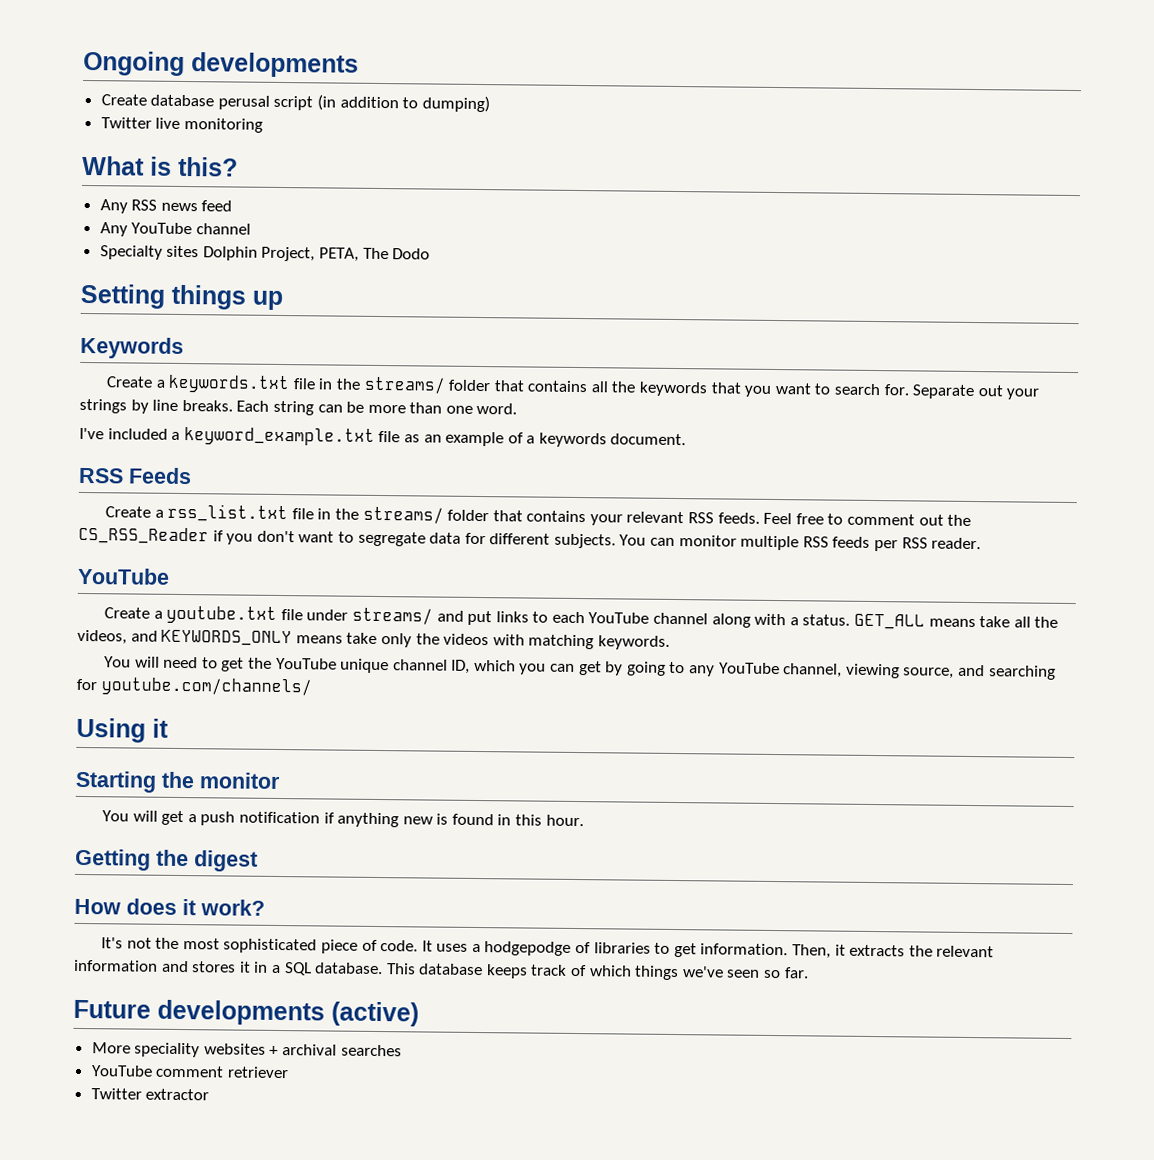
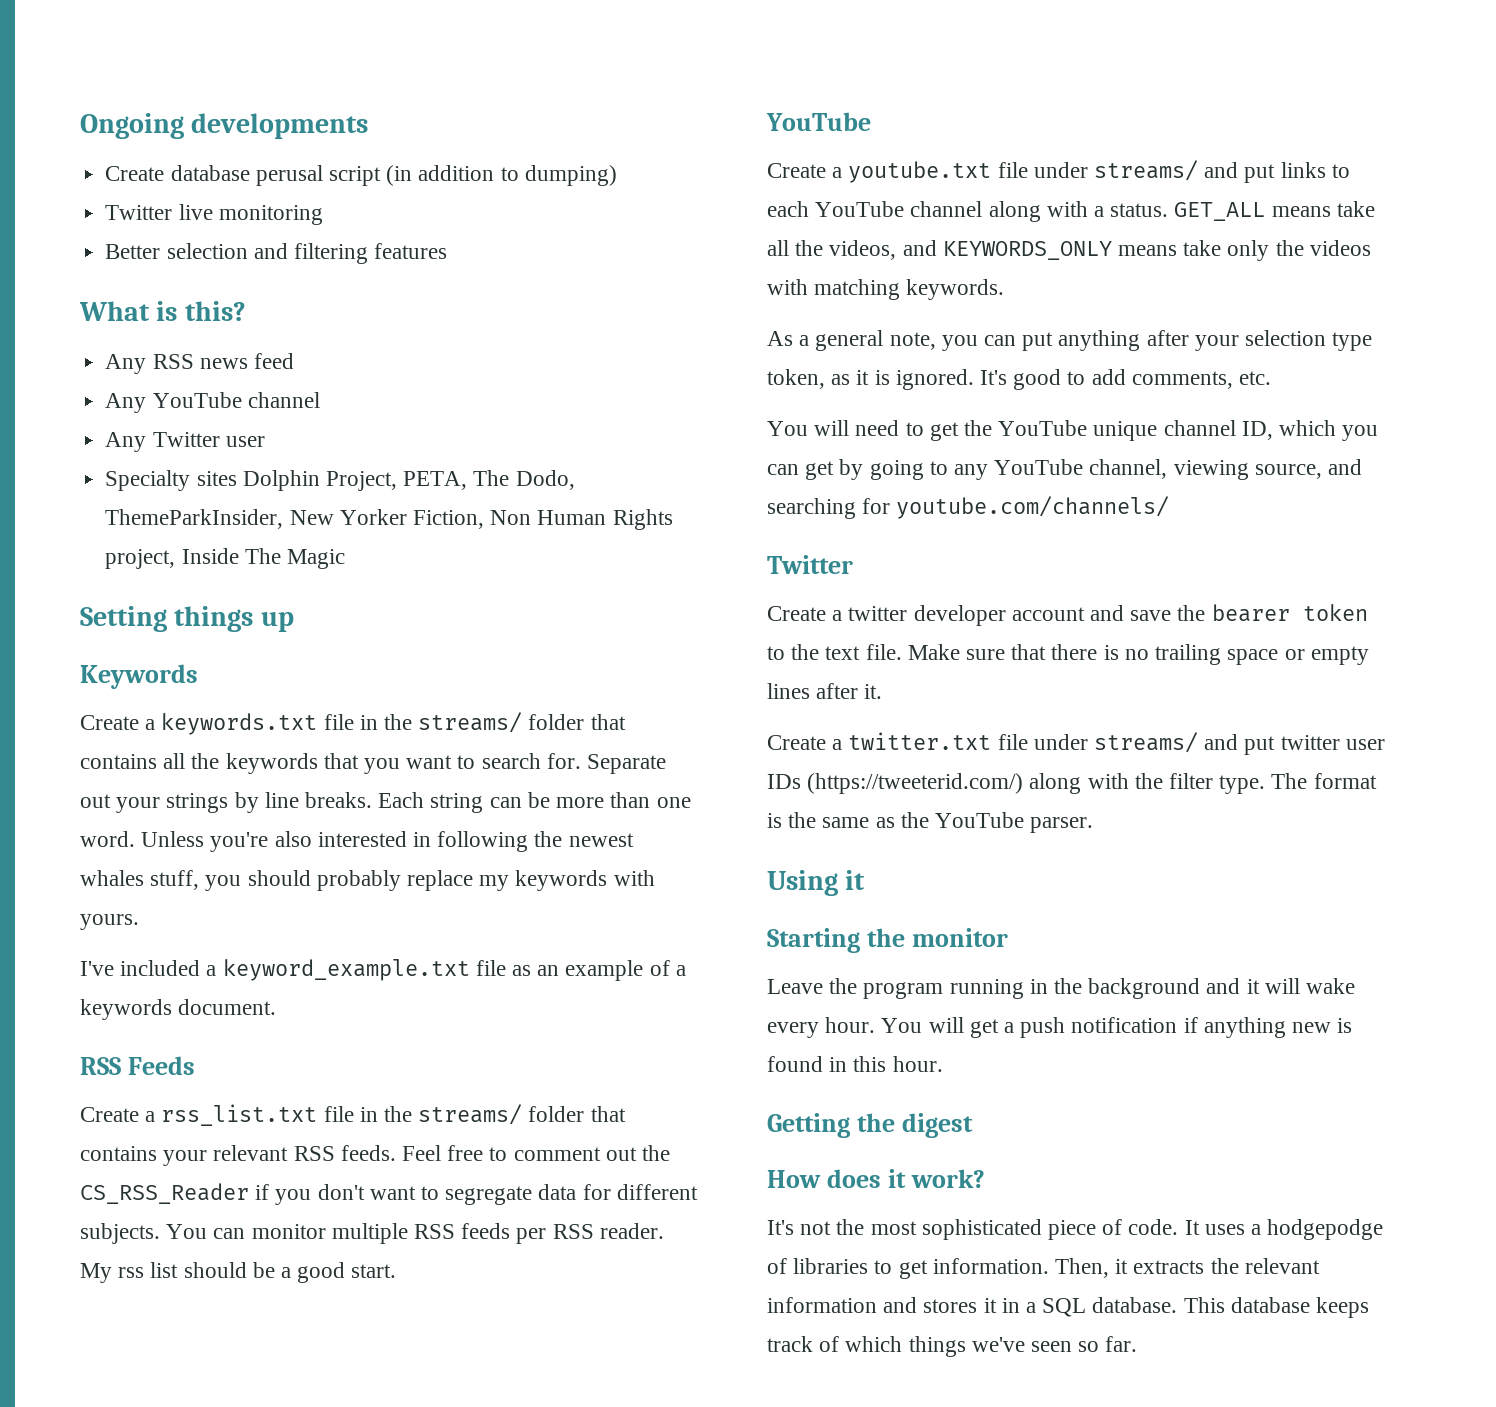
(263, 125) none -> [105,243,448,264] // Better selection and filtering features
(251, 229) none -> [105,432,265,452] // Any Twitter user
[392,248,431,260] Dodo -> [515,470,575,490] [105,509,673,530] [105,548,345,569] Dodo, ThemeParkInsider, New Yorker Fiction, Non Human Rights project, Inside The Magic
(518, 408) none -> [141,831,634,852] [80,870,655,891] [80,914,139,930] Unless you're also interested in following the newest whales stuff, you should probably replace my keywords with yours.
(982, 543) none -> [80,1262,397,1283] My rss list should be a good start.
(670, 642) none -> [767,330,1373,351] [767,369,1272,390] // As a general note, you can put anything after your selection type token, as it is ignored. It's good to add comments, etc.
(312, 687) none -> [767,555,853,574] [767,604,1368,626] [767,644,1369,665] [767,683,883,699] [767,732,1385,755] [767,773,1377,794] [767,812,1094,833] // Twitter // Create a twitter developer account and save the bearer token to the text file. Make sure that there is no trailing space or empty lines after it. // Create a twitter.txt file under streams/ and put twitter user IDs (https://tweeterid.com/) along with the filter type. The format is the same as the YouTube parser.
(281, 781) none -> [767,978,1356,999] [767,1017,876,1038] Leave the program running in the background and it will wake every hour.
[73,999,419,1027] [91,1042,402,1058] [90,1065,289,1079] [90,1088,210,1101] // Future developments (active) // More speciality websites + archival searches // YouTube comment retriever // Twitter extractor -> (1138, 1344) none

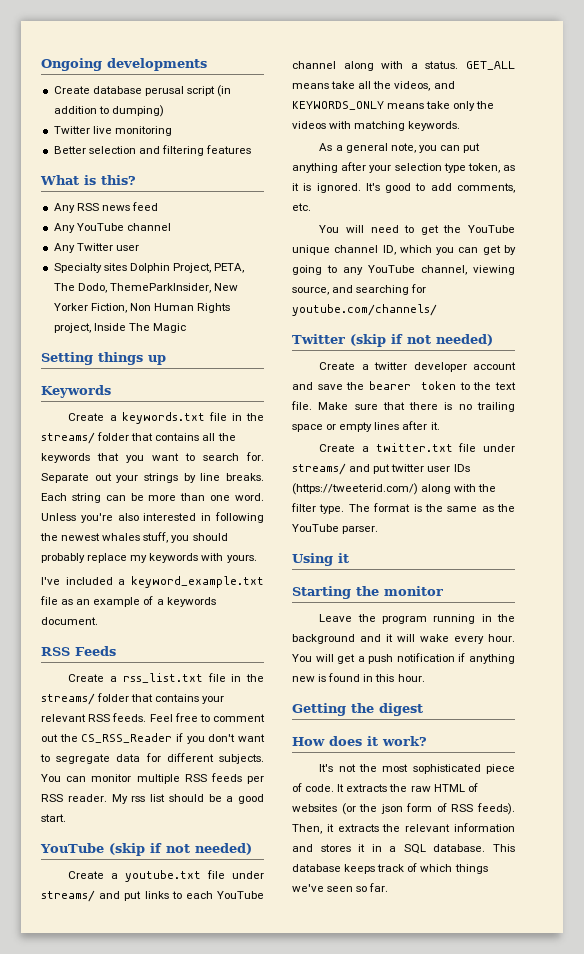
(871, 121) none -> [108,843,252,856] (skip if not needed)
(853, 564) none -> [349,334,493,347] (skip if not needed)
[1204,1219,1384,1240] [767,1258,1049,1279] uses a hodgepodge of libraries to get information. -> [346,783,478,792] [292,803,515,815] extracts the raw HTML of websites (or the json form of RSS feeds).

